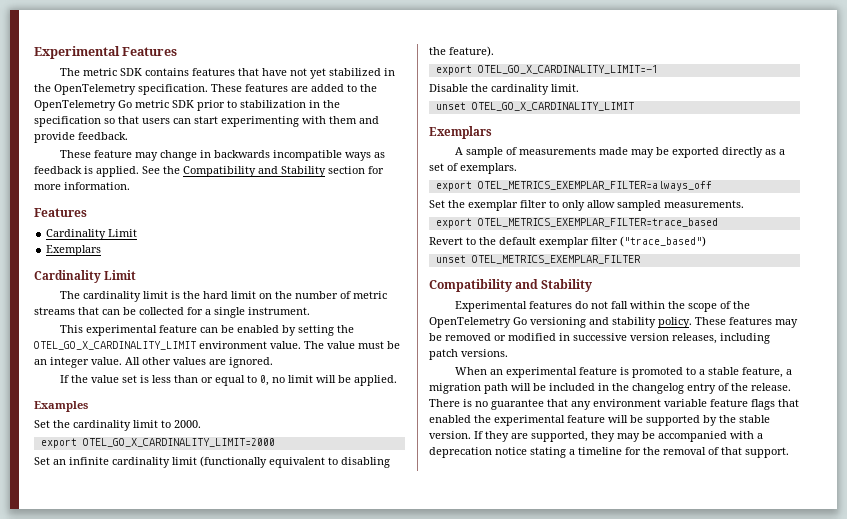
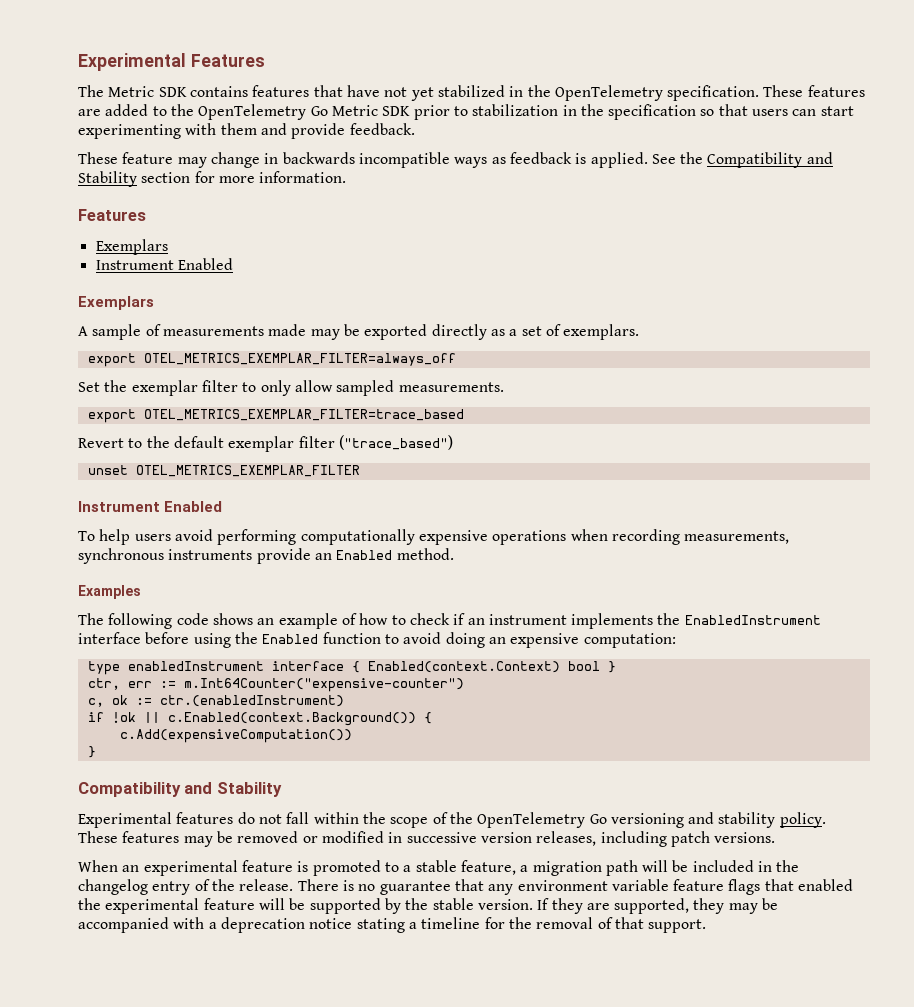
[83,68,118,76] metric -> [108,86,155,97] Metric
[135,100,169,108] metric -> [331,105,378,116] Metric
[46,229,138,240] [46,245,102,256] [34,270,137,283] [60,291,388,302] [34,307,310,318] [60,325,355,336] [34,341,400,350] [34,357,273,368] [60,375,398,386] [34,401,88,412] [34,420,201,431] [40,438,275,448] [34,456,390,468] [429,46,494,57] [435,65,658,75] [429,84,579,95] [435,102,634,111] // Cardinality Limit // Exemplars // Cardinality Limit // The cardinality limit is the hard limit on the number of metric streams that can be collected for a single instrument. // This experimental feature can be enabled by setting the OTEL_GO_X_CARDINALITY_LIMIT environment value. The value must be an integer value. All other values are ignored. // If the value set is less than or equal to 0, no limit will be applied. // Examples // Set the cardinality limit to 2000. // export OTEL_GO_X_CARDINALITY_LIMIT=2000 // Set an infinite cardinality limit (functionally equivalent to disabling the feature). // export OTEL_GO_X_CARDINALITY_LIMIT=-1 // Disable the cardinality limit. // unset OTEL_GO_X_CARDINALITY_LIMIT -> [95,239,168,255] [95,258,233,270] // Exemplars // Instrument Enabled
(641, 259) none -> [78,501,223,512] [78,529,790,545] [78,548,454,564] [78,585,141,599] [78,613,821,629] [78,632,676,648] [87,661,616,675] [87,678,464,692] [87,695,344,707] [87,712,432,726] [119,729,352,743] [87,746,96,758] // Instrument Enabled // To help users avoid performing computationally expensive operations when recording measurements, synchronous instruments provide an Enabled method. // Examples // The following code shows an example of how to check if an instrument implements the EnabledInstrument interface before using the Enabled function to avoid doing an expensive computation: // type enabledInstrument interface { Enabled(context.Context) bool } // ctr, err := m.Int64Counter("expensive-counter") // c, ok := ctr.(enabledInstrument) // if !ok || c.Enabled(context.Background()) { // c.Add(expensiveComputation()) // }

